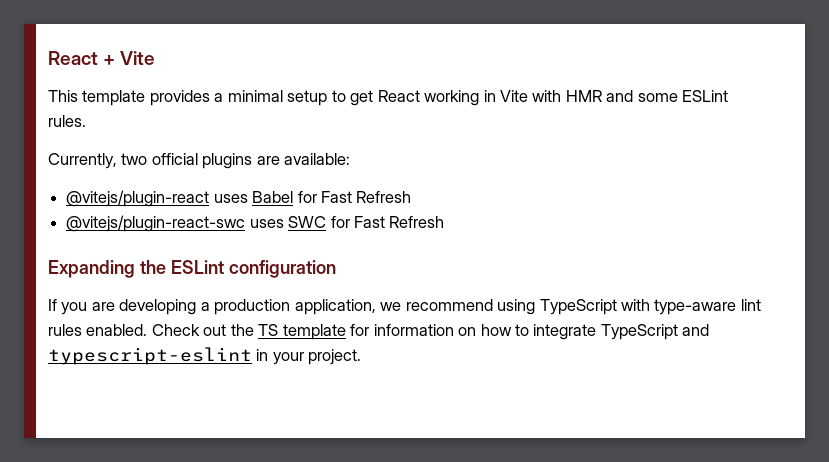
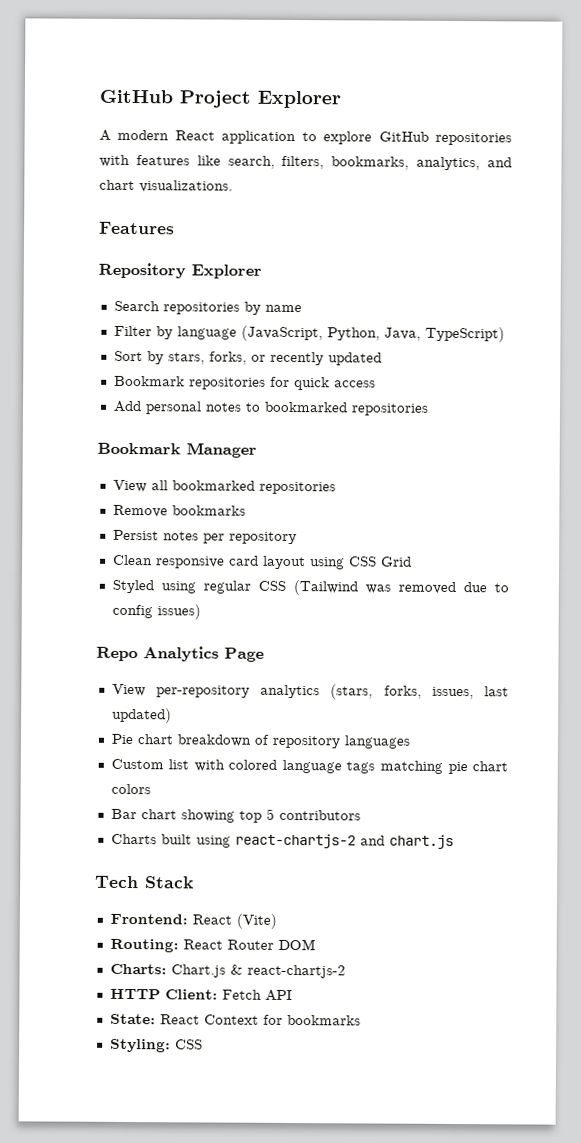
[48,51,156,65] [48,90,729,106] [48,115,86,127] [48,153,351,169] [66,190,412,207] [66,215,445,232] [48,260,336,278] [48,299,761,315] [48,324,710,340] [48,347,362,365] React + Vite // This template provides a minimal setup to get React working in Vite with HMR and some ESLint rules. // Currently, two official plugins are available: // @vitejs/plugin-react uses Babel for Fast Refresh // @vitejs/plugin-react-swc uses SWC for Fast Refresh // Expanding the ESLint configuration // If you are developing a production application, we recommend using TypeScript with type-aware lint rules enabled. Check out the TS template for information on how to integrate TypeScript and typescript-eslint in your project. -> [99,89,341,109] [99,129,512,146] [99,154,512,171] [99,179,233,193] [99,221,175,235] [98,262,262,279] [113,300,302,315] [113,325,505,343] [113,350,382,366] [113,375,376,391] [112,400,429,416] [97,442,257,458] [112,479,336,495] [112,504,246,518] [112,529,297,545] [112,554,412,570] [111,579,510,596] [111,604,201,620] [96,646,264,662] [111,683,510,700] [111,707,172,724] [110,733,410,749] [110,758,509,775] [110,783,151,795] [110,808,361,823] [110,833,454,849] [95,875,194,889] [109,913,277,929] [109,938,316,953] [109,963,346,979] [109,988,292,1002] [109,1013,361,1026] [109,1038,203,1053] GitHub Project Explorer // A modern React application to explore GitHub repositories with features like search, filters, bookmarks, analytics, and chart visualizations. // Features // Repository Explorer // Search repositories by name // Filter by language (JavaScript, Python, Java, TypeScript) // Sort by stars, forks, or recently updated // Bookmark repositories for quick access // Add personal notes to bookmarked repositories // Bookmark Manager // View all bookmarked repositories // Remove bookmarks // Persist notes per repository // Clean responsive card layout using CSS Grid // Styled using regular CSS (Tailwind was removed due to config issues) // Repo Analytics Page // View per-repository analytics (stars, forks, issues, last updated) // Pie chart breakdown of repository languages // Custom list with colored language tags matching pie chart colors // Bar chart showing top 5 contributors // Charts built using react-chartjs-2 and chart.js // Tech Stack // Frontend: React (Vite) // Routing: React Router DOM // Charts: Chart.js & react-chartjs-2 // HTTP Client: Fetch API // State: React Context for bookmarks // Styling: CSS

